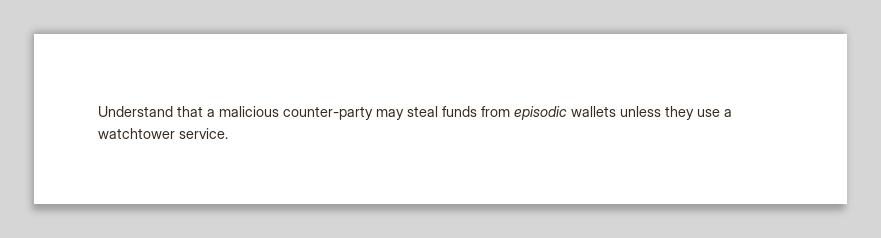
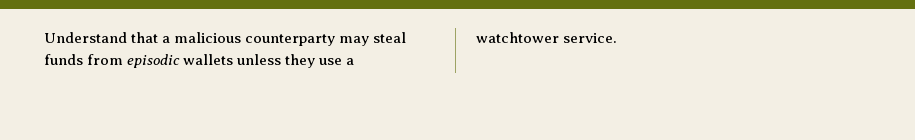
[283,106,373,120] counter-party -> [245,34,336,46] counterparty

